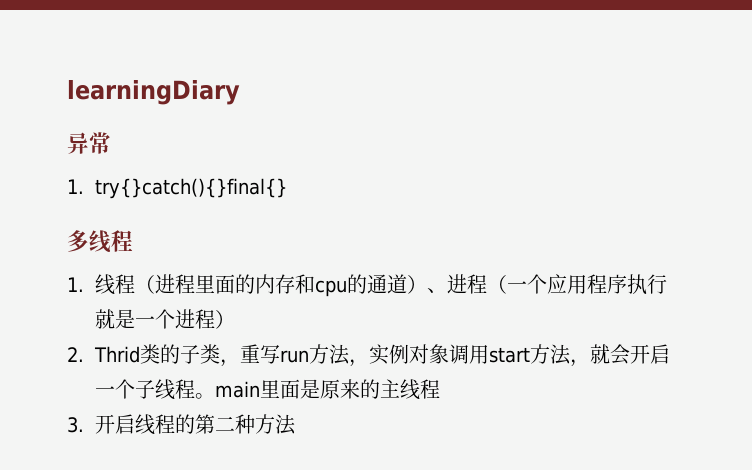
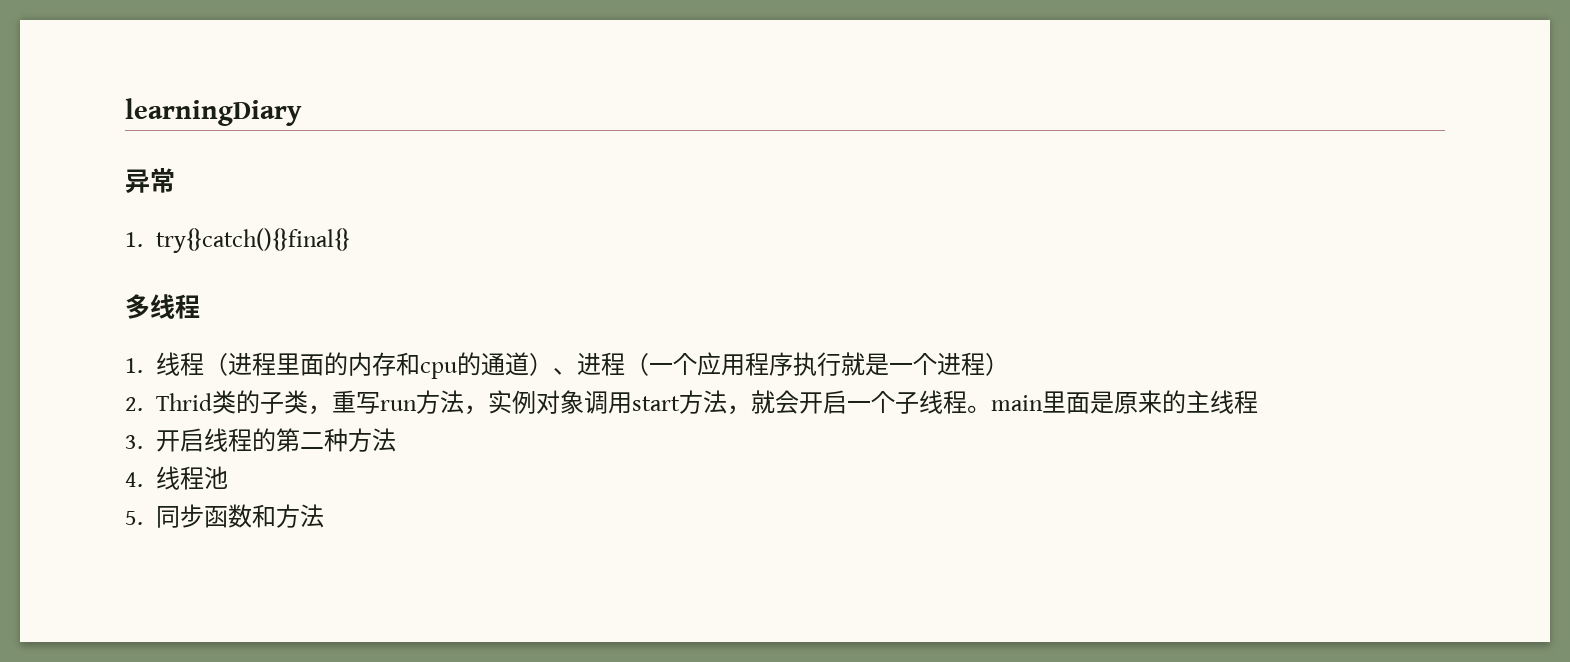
(297, 424) none -> [125,466,228,490] [125,504,324,528] // 4.线程池 // 5.同步函数和方法

